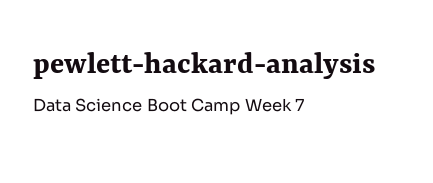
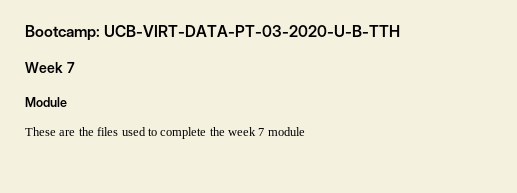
[33,52,375,79] [33,98,305,115] pewlett-hackard-analysis // Data Science Boot Camp Week 7 -> [25,25,401,41] [25,62,75,73] [25,97,67,107] [25,127,305,139] Bootcamp: UCB-VIRT-DATA-PT-03-2020-U-B-TTH // Week 7 // Module // These are the files used to complete the week 7 module

